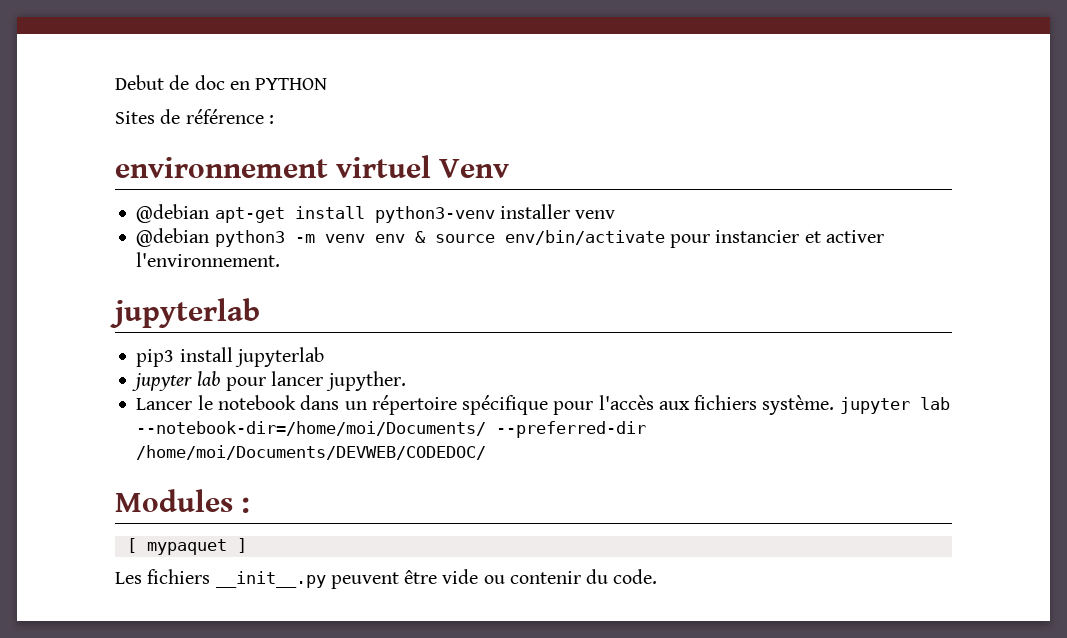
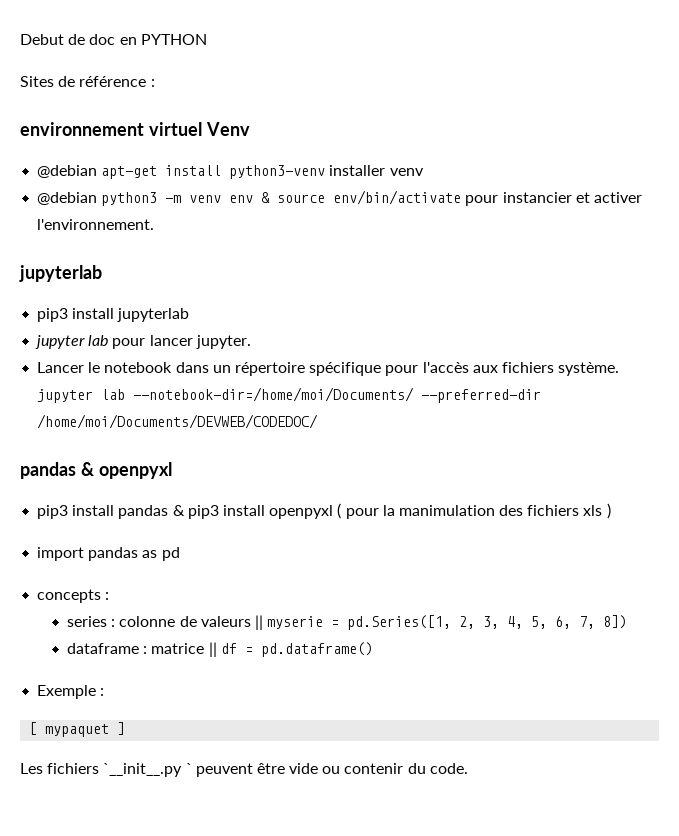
[325,371,406,391] jupyther. -> [195,335,251,349] jupyter.
[115,489,233,512] Modules -> [20,462,172,479] [37,503,611,519] [37,547,180,561] [37,589,110,603] [67,615,628,630] [67,642,373,657] [37,685,97,699] pandas & openpyxl // pip3 install pandas & pip3 install openpyxl ( pour la manimulation des fichiers xls ) // import pandas as pd // concepts : // series : colonne de valeurs || myserie = pd.Series([1, 2, 3, 4, 5, 6, 7, 8]) // dataframe : matrice || df = pd.dataframe() // Exemple
[215,571,326,588] __init__.py -> [103,763,192,777] `__init__.py `

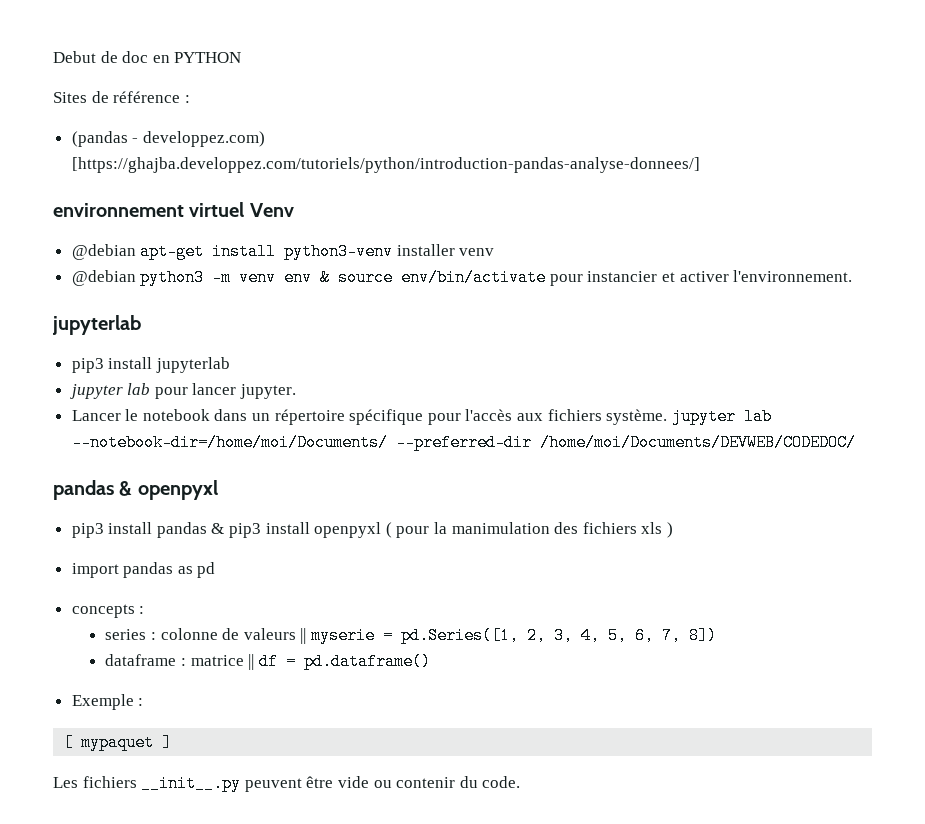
(155, 83) none -> [71,131,265,147] [71,157,700,173] // (pandas - developpez.com) [https://ghajba.developpez.com/tutoriels/python/introduction-pandas-analyse-donnees/]
[103,763,192,777] `__init__.py ` -> [141,775,242,792] __init__.py

